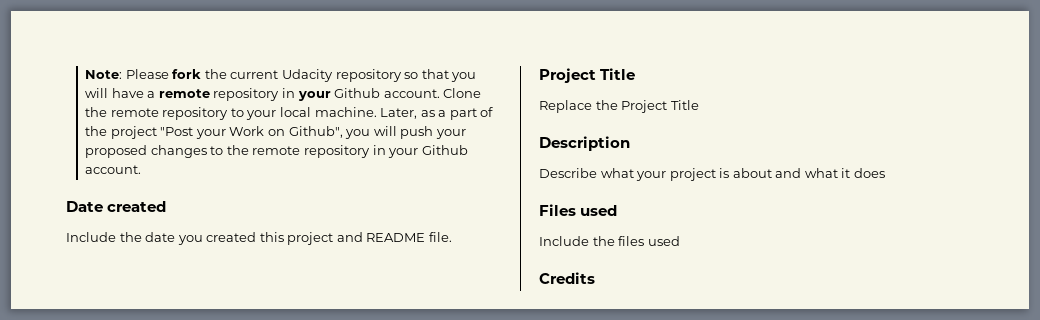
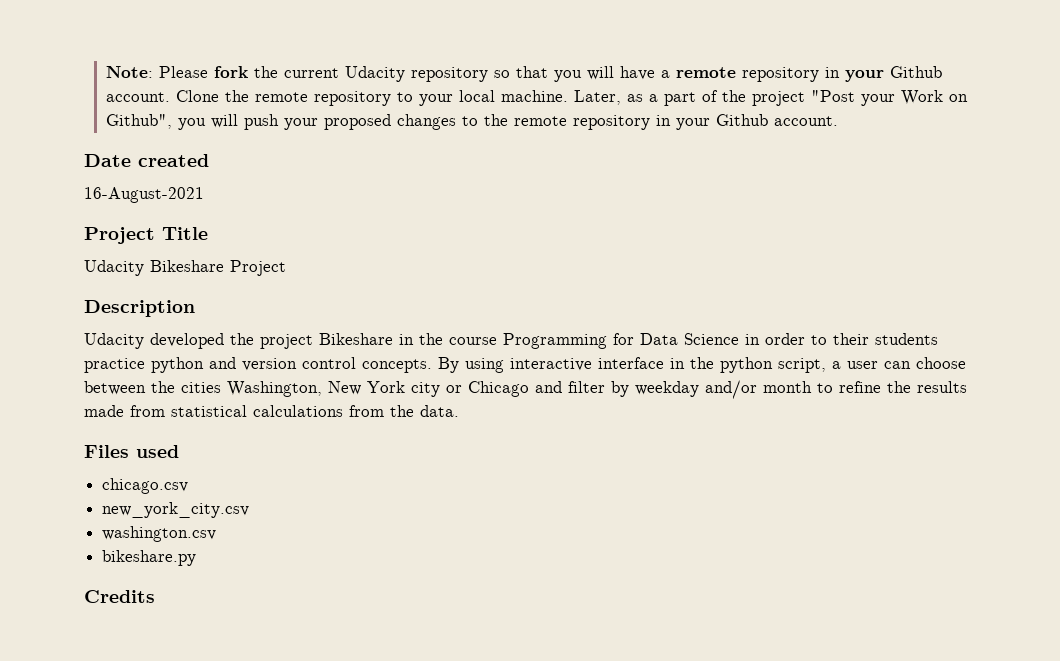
[66,232,452,245] [539,68,636,83] [539,100,699,113] Include the date you created this project and README file. // Project Title // Replace the Project Title -> [84,187,204,203] [84,227,208,244] [84,260,286,276] 16-August-2021 // Project Title // Udacity Bikeshare Project
[539,168,885,181] [539,204,618,216] [539,236,680,246] Describe what your project is about and what it does // Files used // Include the files used -> [84,333,938,349] [84,357,966,373] [84,380,967,399] [84,405,459,417] [84,445,179,458] [102,478,189,494] [102,502,250,518] [102,526,217,542] [102,550,197,566] Udacity developed the project Bikeshare in the course Programming for Data Science in order to their students practice python and version control concepts. By using interactive interface in the python script, a user can choose between the cities Washington, New York city or Chicago and filter by weekday and/or month to refine the results made from statistical calculations from the data. // Files used // chicago.csv // new_york_city.csv // washington.csv // bikeshare.py

